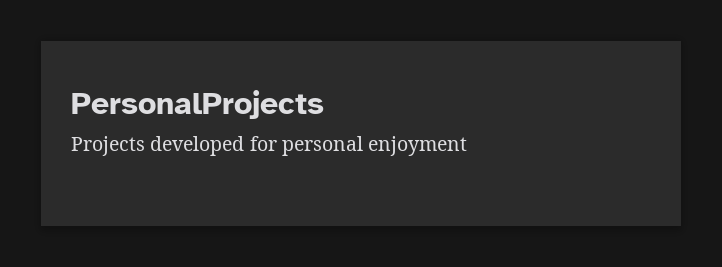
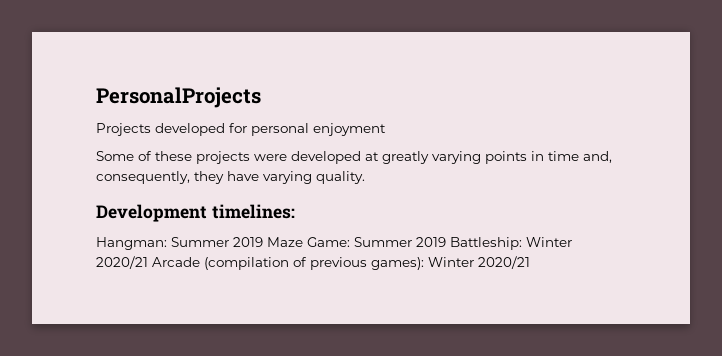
(468, 146) none -> [96,151,612,164] [96,171,365,184] [96,204,295,222] [96,237,572,250] [96,256,530,270] // Some of these projects were developed at greatly varying points in time and, consequently, they have varying quality. // Development timelines: // Hangman: Summer 2019 Maze Game: Summer 2019 Battleship: Winter 2020/21 Arcade (compilation of previous games): Winter 2020/21

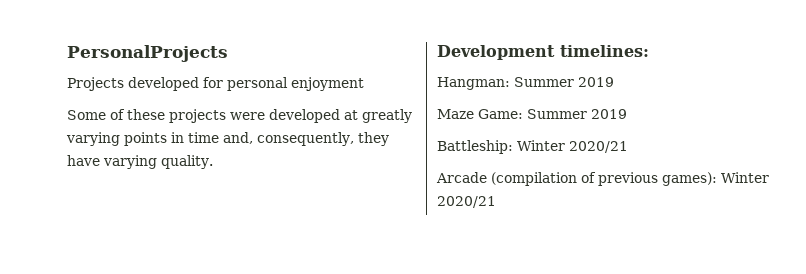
(263, 242) none -> (614, 82) //
(446, 242) none -> (627, 114) //
(148, 262) none -> (628, 147) //

